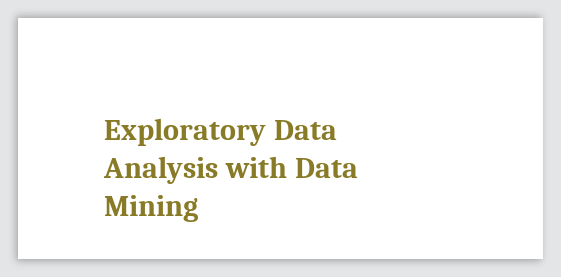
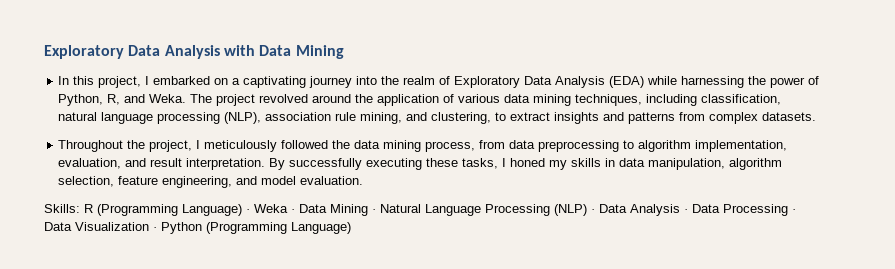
(198, 208) none -> [58,76,820,88] [58,94,782,106] [58,112,817,124] [58,140,788,152] [58,158,783,170] [58,176,364,188] [44,204,796,216] [44,222,351,234] // In this project, I embarked on a captivating journey into the realm of Exploratory Data Analysis (EDA) while harnessing the power of Python, R, and Weka. The project revolved around the application of various data mining techniques, including classification, natural language processing (NLP), association rule mining, and clustering, to extract insights and patterns from complex datasets. // Throughout the project, I meticulously followed the data mining process, from data preprocessing to algorithm implementation, evaluation, and result interpretation. By successfully executing these tasks, I honed my skills in data manipulation, algorithm selection, feature engineering, and model evaluation. // Skills: R (Programming Language) · Weka · Data Mining · Natural Language Processing (NLP) · Data Analysis · Data Processing · Data Visualization · Python (Programming Language)

